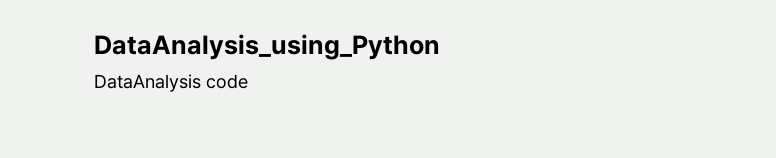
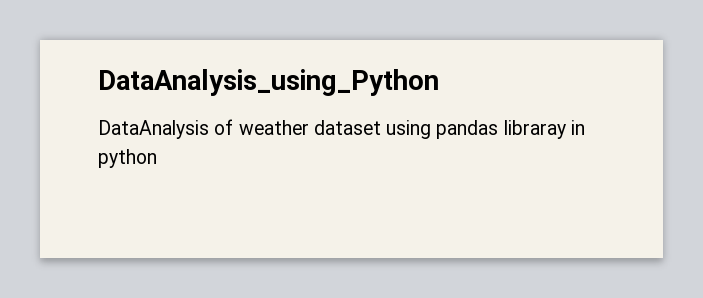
[206,74,248,89] code -> [214,119,585,139] [98,149,157,168] of weather dataset using pandas libraray in python

